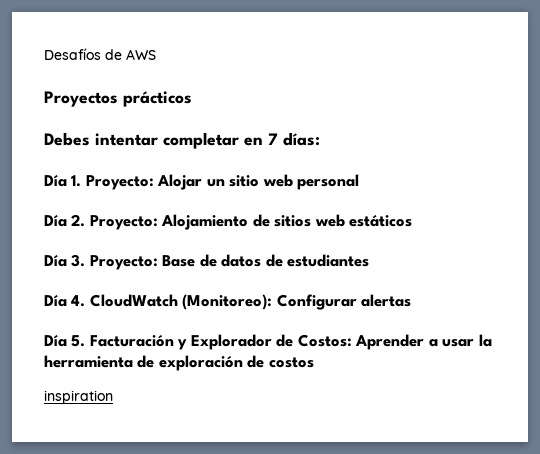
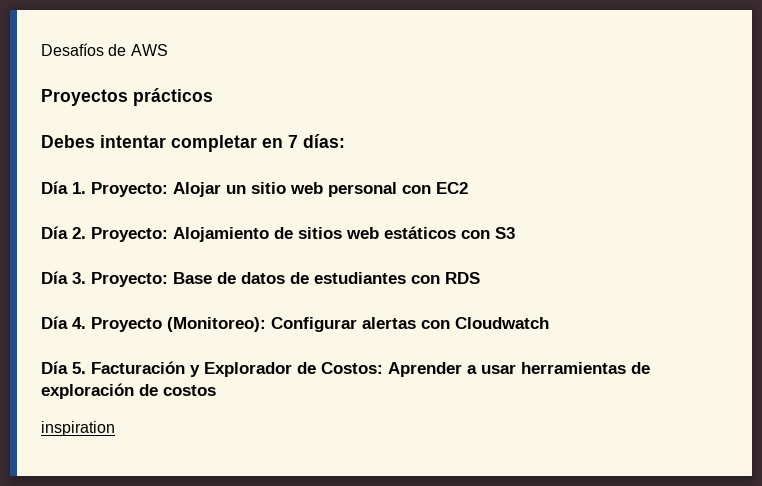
(360, 182) none -> [402,182,468,194] con EC2
(413, 220) none -> [461,227,515,239] con S3
(370, 260) none -> [411,272,480,284] con RDS
[89,294,178,307] CloudWatch -> [91,317,162,332] Proyecto
(412, 300) none -> [421,317,549,329] con Cloudwatch
[478,334,492,347] [44,355,133,368] la herramienta -> [521,362,626,374] herramientas

